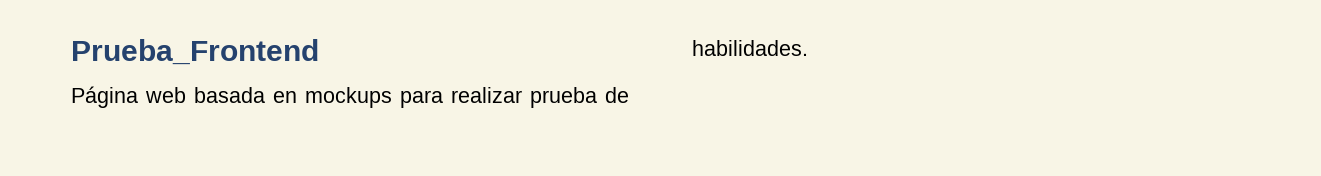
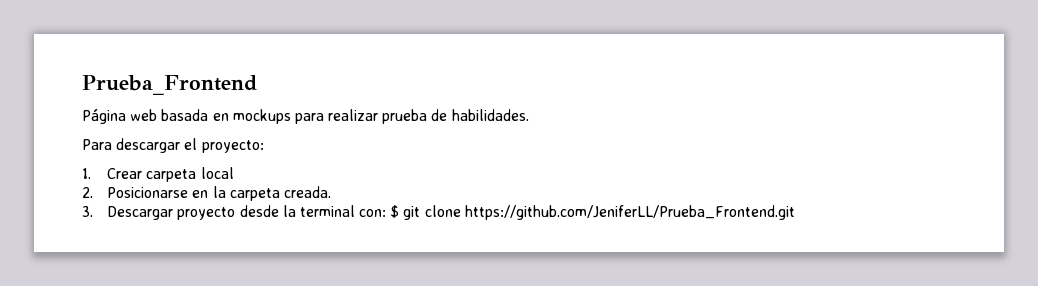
(808, 48) none -> [82,138,264,153] [82,167,234,182] [82,186,331,201] [82,205,795,220] // Para descargar el proyecto: // 1. Crear carpeta local // 2. Posicionarse en la carpeta creada. // 3. Descargar proyecto desde la terminal con: $ git clone https://github.com/JeniferLL/Prueba_Frontend.git

